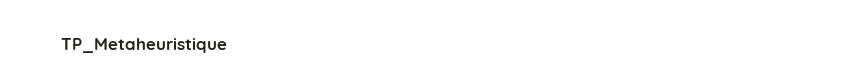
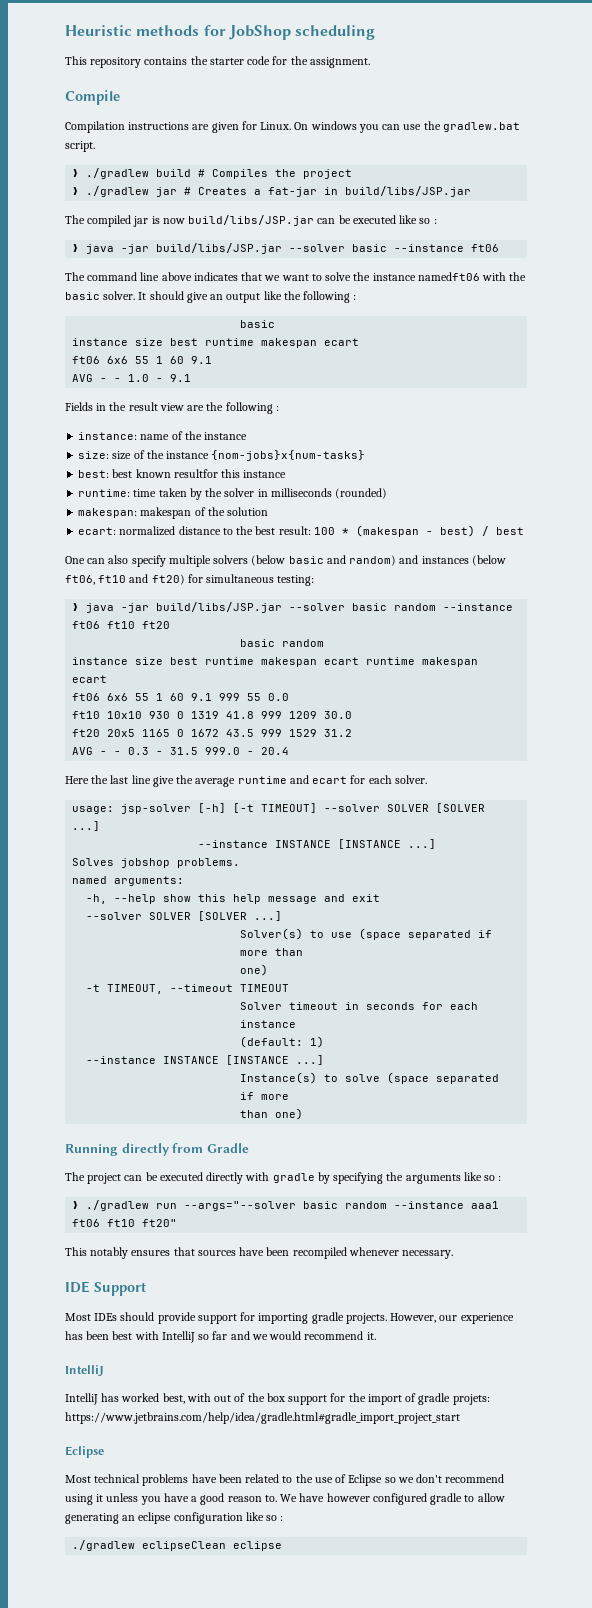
[61,38,227,53] TP_Metaheuristique -> [65,25,376,40] [65,56,370,68] [65,90,120,105] [65,121,520,133] [65,141,95,152] [72,168,353,179] [72,186,472,197] [65,215,437,227] [72,243,500,254] [65,272,527,281] [65,291,357,303] [240,320,276,328] [72,338,360,348] [72,356,213,364] [72,374,192,382] [65,402,279,414] [78,431,248,440] [78,450,366,461] [78,469,287,478] [78,488,388,500] [78,507,269,519] [78,525,524,537] [65,555,506,567] [65,574,315,586] [72,602,514,613] [72,621,171,629] [240,639,325,647] [72,657,479,667] [72,675,108,683] [72,693,290,701] [72,711,353,719] [72,729,353,737] [72,747,290,755] [65,775,427,787] [72,803,486,814] [72,821,101,831] [198,839,437,849] [72,858,241,868] [72,876,185,886] [86,894,381,904] [86,911,283,921] [240,928,493,940] [240,948,304,956] [240,964,269,976] [86,984,290,994] [240,1002,479,1010] [240,1020,297,1028] [240,1036,325,1048] [86,1055,325,1065] [240,1072,500,1084] [240,1092,290,1100] [240,1108,304,1120] [65,1143,249,1156] [65,1172,502,1184] [72,1200,500,1211] [72,1219,178,1227] [65,1247,454,1259] [65,1281,146,1296] [65,1312,514,1324] [65,1331,376,1343] [65,1365,104,1377] [65,1393,490,1405] [65,1412,460,1424] [65,1446,104,1458] [65,1474,505,1486] [65,1493,505,1505] [65,1512,284,1524] [72,1540,283,1551] Heuristic methods for JobShop scheduling // This repository contains the starter code for the assignment. // Compile // Compilation instructions are given for Linux. On windows you can use the gradlew.bat script. // ❯ ./gradlew build # Compiles the project // ❯ ./gradlew jar # Creates a fat-jar in build/libs/JSP.jar // The compiled jar is now build/libs/JSP.jar can be executed like so : // ❯ java -jar build/libs/JSP.jar --solver basic --instance ft06 // The command line above indicates that we want to solve the instance namedft06 with the basic solver. It should give an output like the following : // basic // instance size best runtime makespan ecart // ft06 6x6 55 1 60 9.1 // AVG - - 1.0 - 9.1 // Fields in the result view are the following : // instance: name of the instance // size: size of the instance {nom-jobs}x{num-tasks} // best: best known resultfor this instance // runtime: time taken by the solver in milliseconds (rounded) // makespan: makespan of the solution // ecart: normalized distance to the best result: 100 * (makespan - best) / best // One can also specify multiple solvers (below basic and random) and instances (below ft06, ft10 and ft20) for simultaneous testing: // ❯ java -jar build/libs/JSP.jar --solver basic random --instance ft06 ft10 ft20 // basic random // instance size best runtime makespan ecart runtime makespan ecart // ft06 6x6 55 1 60 9.1 999 55 0.0 // ft10 10x10 930 0 1319 41.8 999 1209 30.0 // ft20 20x5 1165 0 1672 43.5 999 1529 31.2 // AVG - - 0.3 - 31.5 999.0 - 20.4 // Here the last line give the average runtime and ecart for each solver. // usage: jsp-solver [-h] [-t TIMEOUT] --solver SOLVER [SOLVER ...] // --instance INSTANCE [INSTANCE ...] // Solves jobshop problems. // named arguments: // -h, --help show this help message and exit // --solver SOLVER [SOLVER ...] // Solver(s) to use (space separated if more than // one) // -t TIMEOUT, --timeout TIMEOUT // Solver timeout in seconds for each instance // (default: 1) // --instance INSTANCE [INSTANCE ...] // Instance(s) to solve (space separated if more // than one) // Running directly from Gradle // The project can be executed directly with gradle by specifying the arguments like so : // ❯ ./gradlew run --args="--solver basic random --instance aaa1 ft06 ft10 ft20" // This notably ensures that sources have been recompiled whenever necessary. // IDE Support // Most IDEs should provide support for importing gradle projects. However, our experience has been best with IntelliJ so far and we would recommend it. // IntelliJ // IntelliJ has worked best, with out of the box support for the import of gradle projets: https://www.jetbrains.com/help/idea/gradle.html#gradle_import_project_start // Eclipse // Most technical problems have been related to the use of Eclipse so we don't recommend using it unless you have a good reason to. We have however configured gradle to allow generating an eclipse configuration like so : // ./gradlew eclipseClean eclipse

